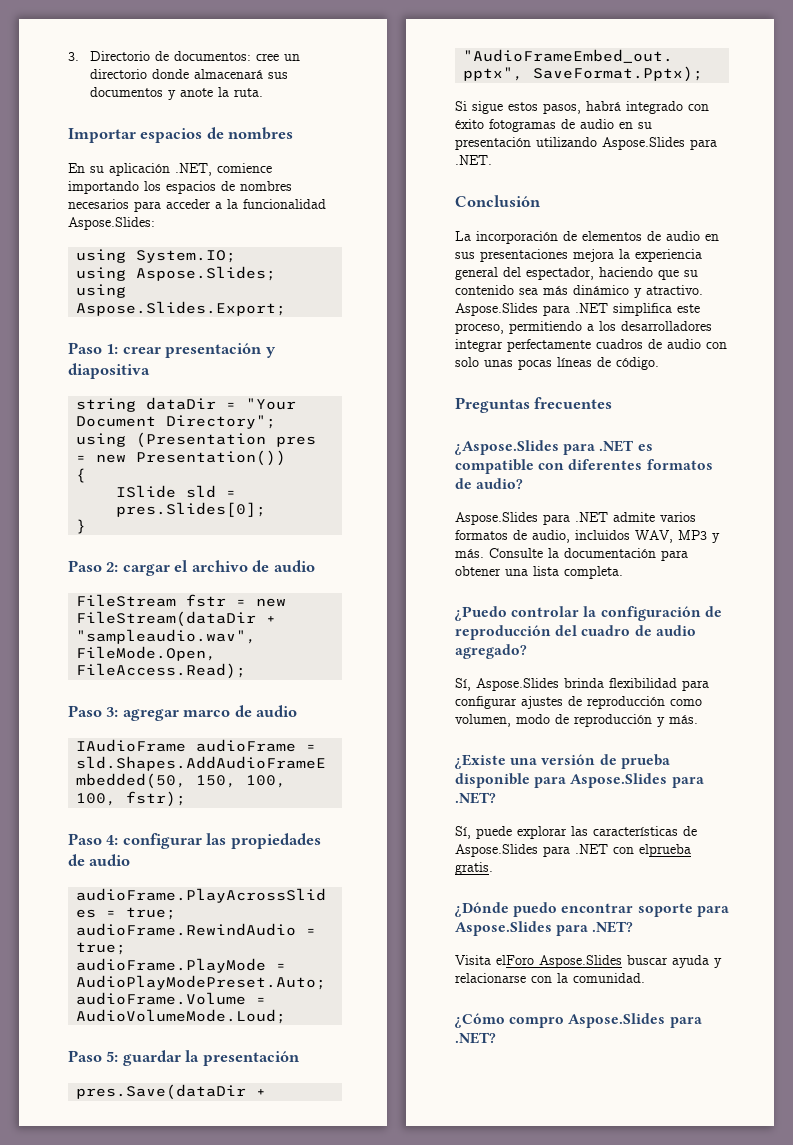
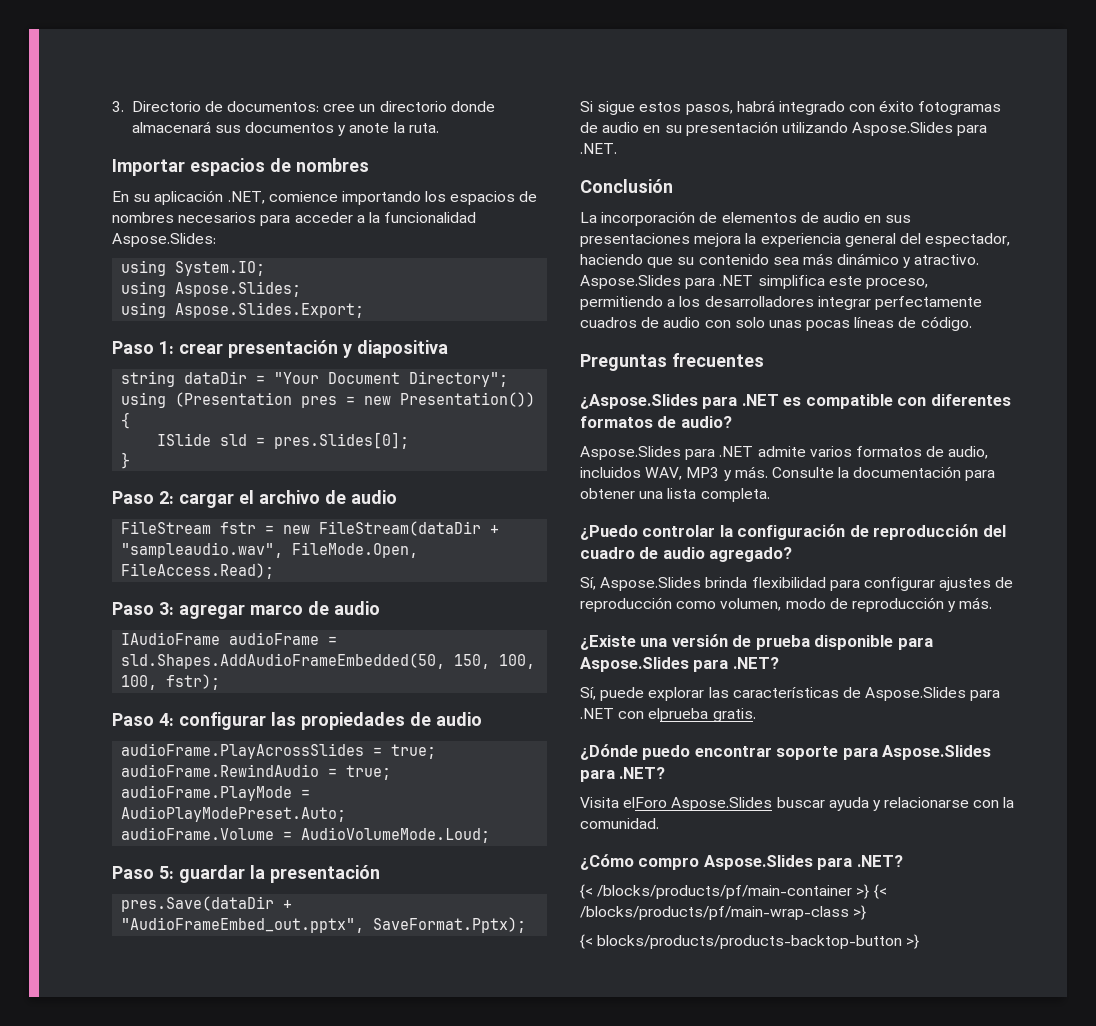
(496, 1038) none -> [580,884,887,899] [580,905,867,920] [580,934,920,949] // {< /blocks/products/pf/main-container >} {< /blocks/products/pf/main-wrap-class >} // {< blocks/products/products-backtop-button >}

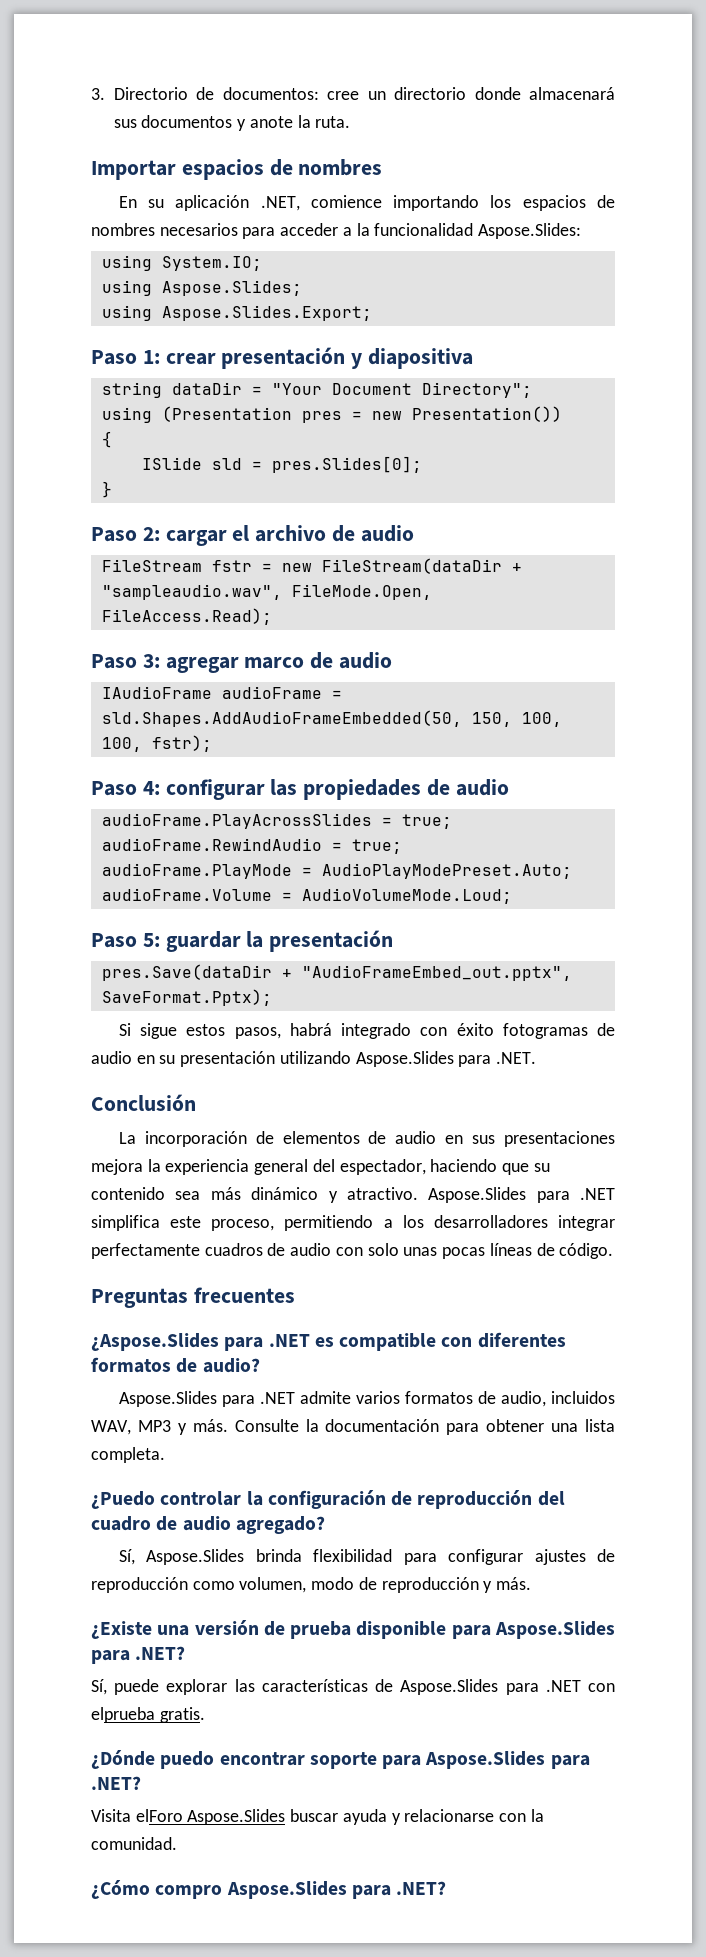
[580,884,887,899] [580,905,867,920] [580,934,920,949] // {< /blocks/products/pf/main-container >} {< /blocks/products/pf/main-wrap-class >} // {< blocks/products/products-backtop-button >} -> (447, 1888) none

